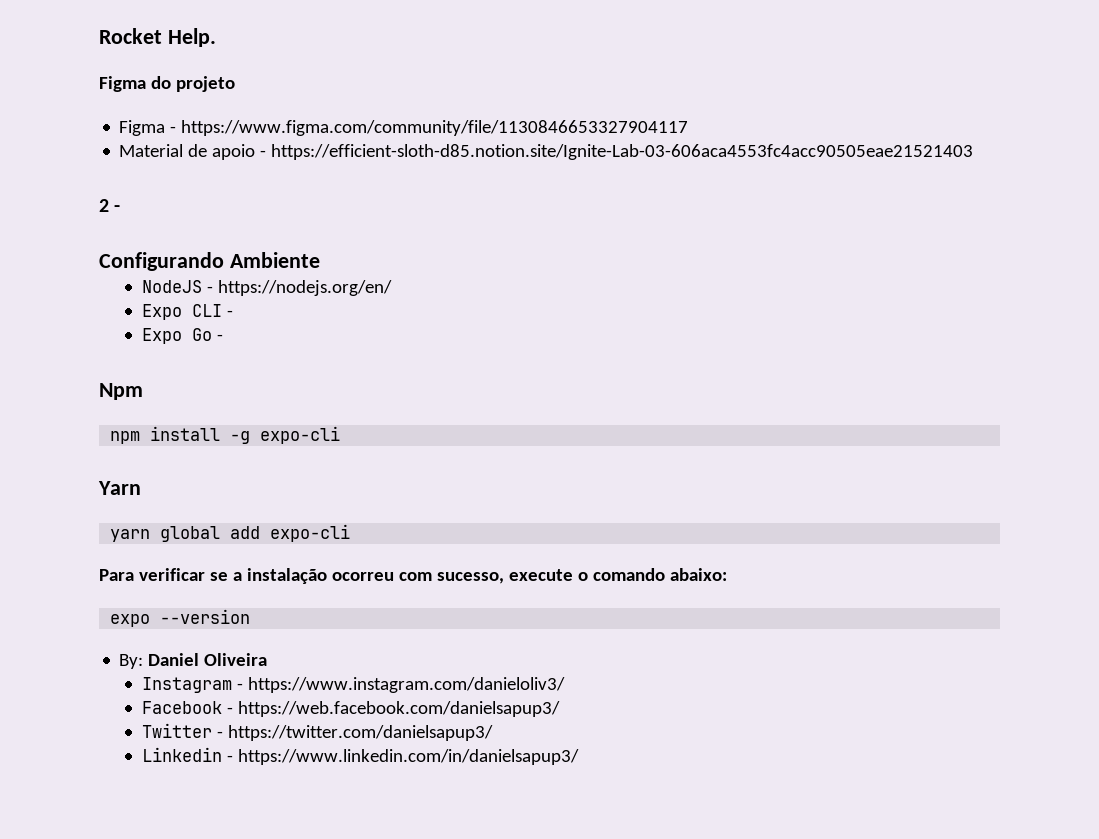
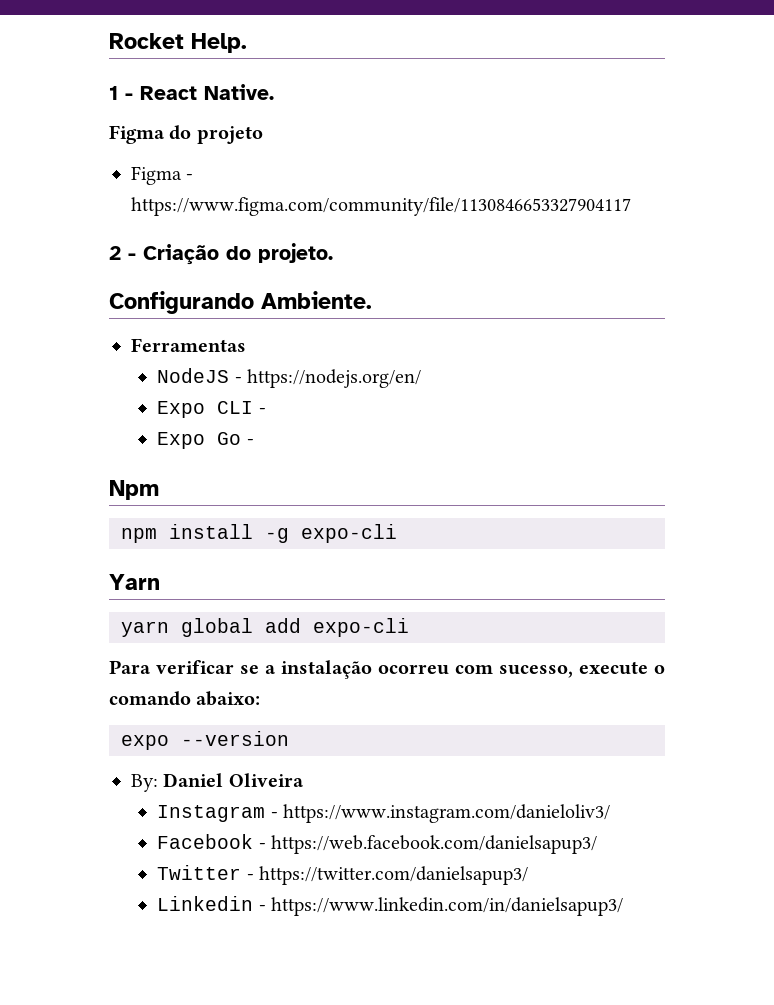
(216, 37) none -> [109,84,274,100] // 1 - React Native.
[119,144,974,160] // Material de apoio - https://efficient-sloth-d85.notion.site/Ignite-Lab-03-606aca4553fc4acc90505eae21521403 -> (631, 206) none
(121, 208) none -> [143,243,333,265] Criação do projeto.
[229,252,320,268] Ambiente -> [261,291,372,309] [131,338,246,352] Ambiente. // Ferramentas

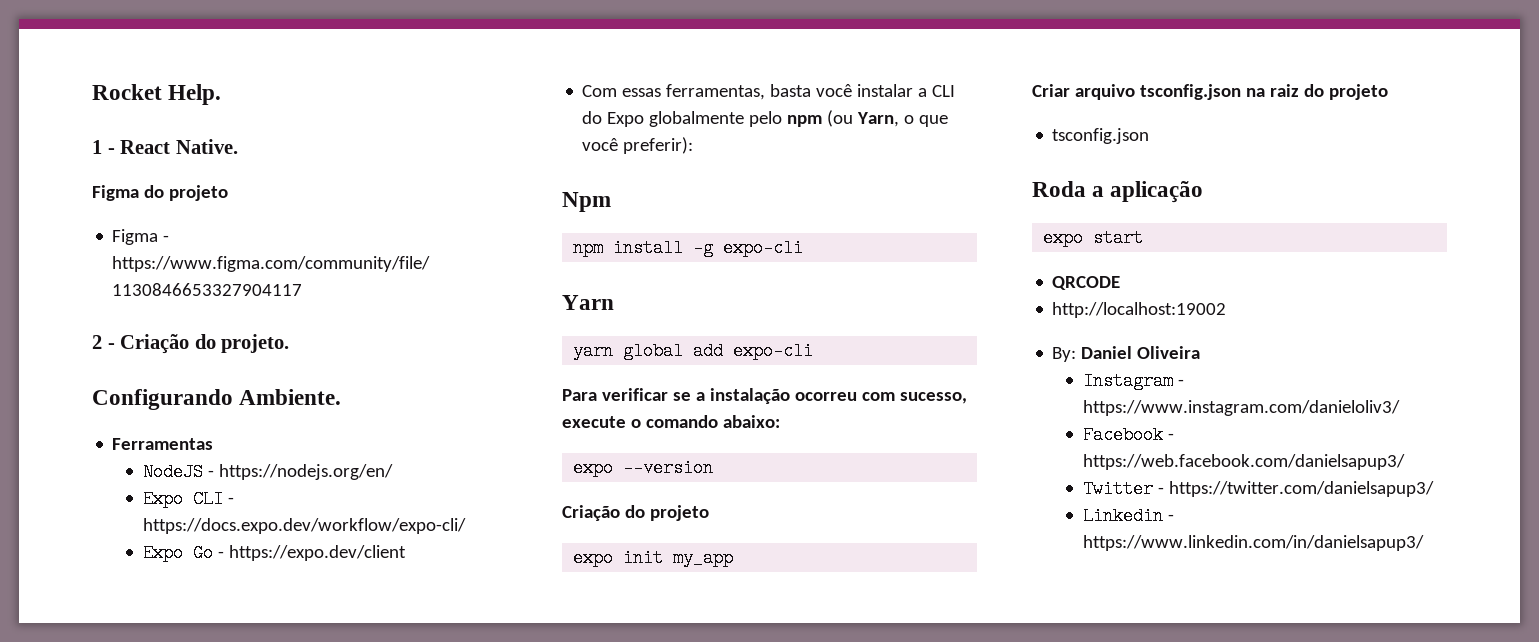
(266, 411) none -> [143,518,467,534] https://docs.expo.dev/workflow/expo-cli/
(254, 442) none -> [229,545,407,561] [582,84,956,100] [582,110,949,127] [582,137,694,154] https://expo.dev/client // Com essas ferramentas, basta você instalar a CLI do Expo globalmente pelo npm (ou Yarn, o que você preferir):
(289, 738) none -> [562,505,709,521] [573,549,734,567] [1032,84,1388,100] [1052,128,1150,144] [1032,181,1204,203] [1043,229,1144,247] [1052,276,1121,290] [1052,302,1227,318] // Criação do projeto // expo init my_app // Criar arquivo tsconfig.json na raiz do projeto // tsconfig.json // Roda a aplicação // expo start // QRCODE // http://localhost:19002

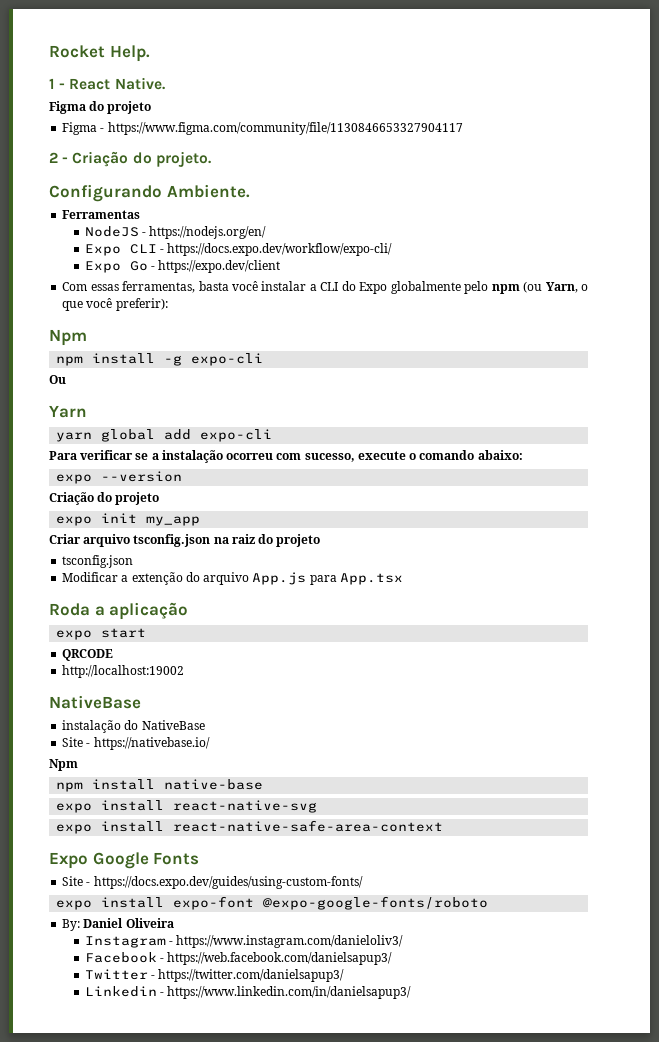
(804, 248) none -> [49,375,66,384] // Ou
(1150, 136) none -> [62,572,403,585] // Modificar a extenção do arquivo App.js para App.tsx
(1227, 310) none -> [49,695,141,709] [62,720,205,733] [62,737,210,750] [49,759,78,771] [56,779,264,792] [56,800,318,813] [56,820,444,834] [49,852,200,869] [62,876,363,889] [56,896,489,910] // NativeBase // instalação do NativeBase // Site - https://nativebase.io/ // Npm // npm install native-base // expo install react-native-svg // expo install react-native-safe-area-context // Expo Google Fonts // Site - https://docs.expo.dev/guides/using-custom-fonts/ // expo install expo-font @expo-google-fonts/roboto

